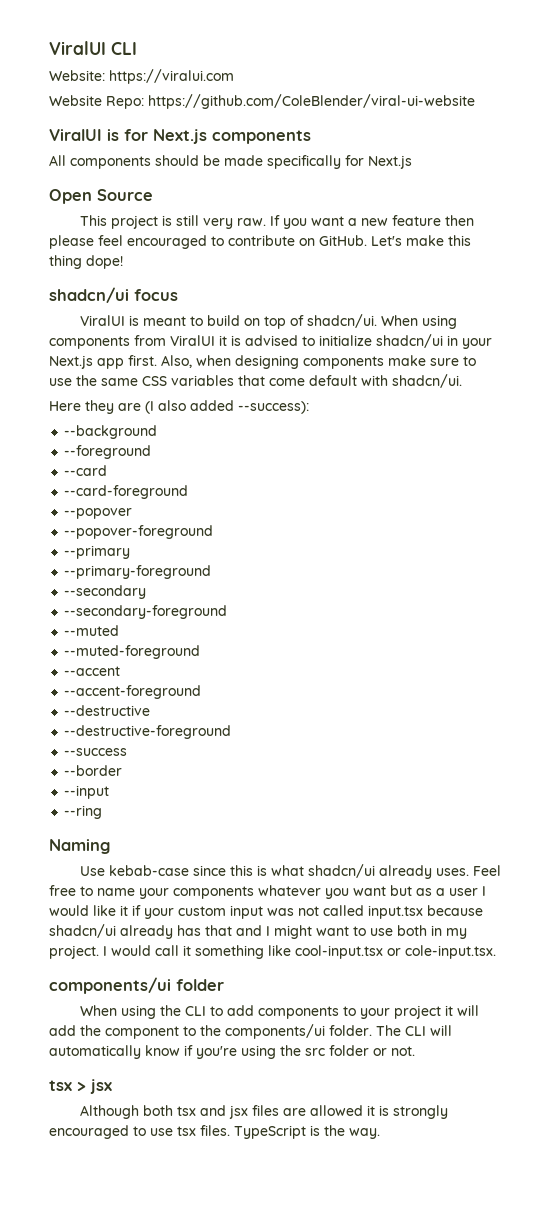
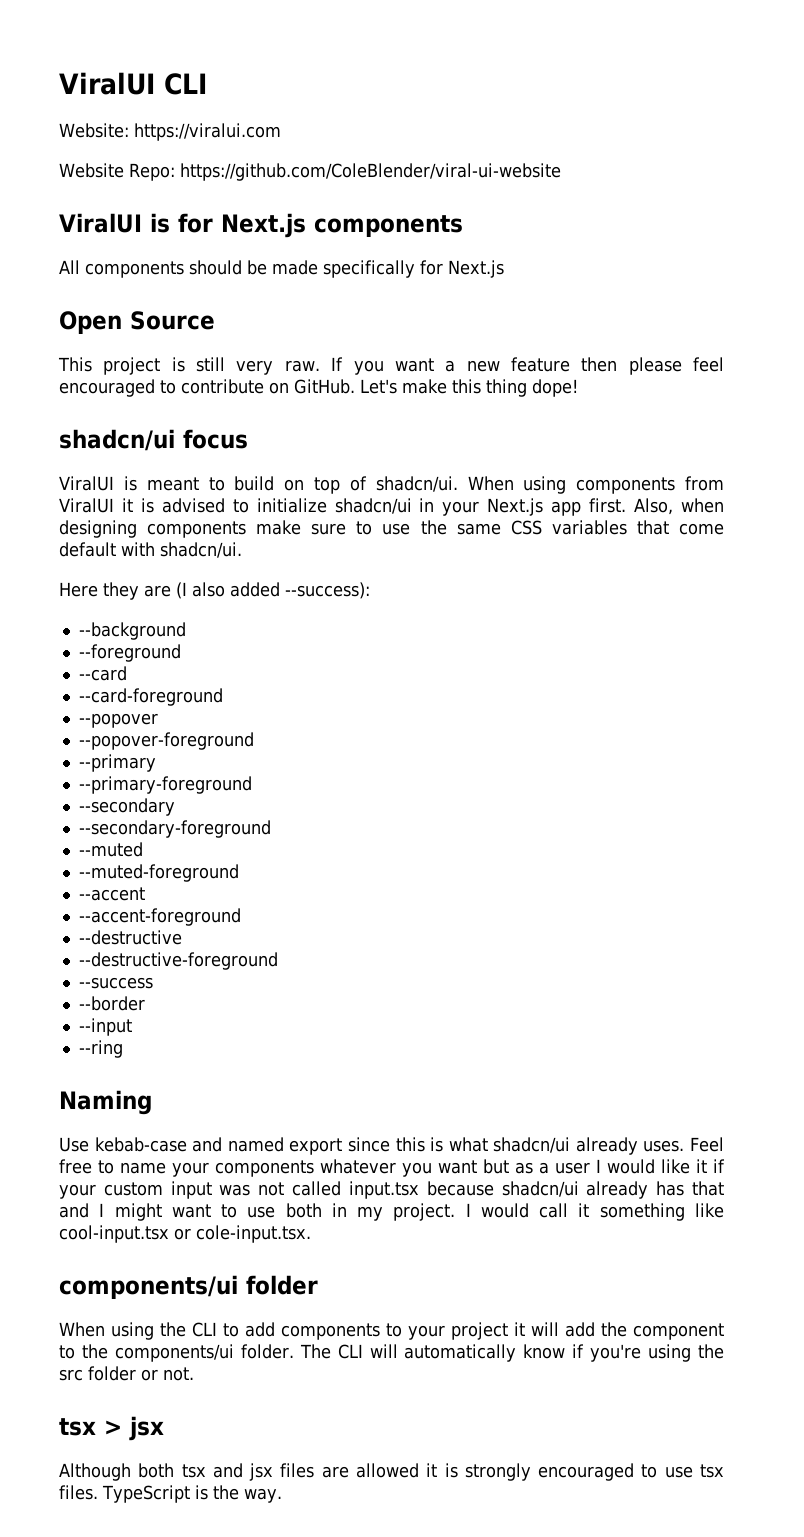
(189, 870) none -> [192,1137,343,1155] and named export

